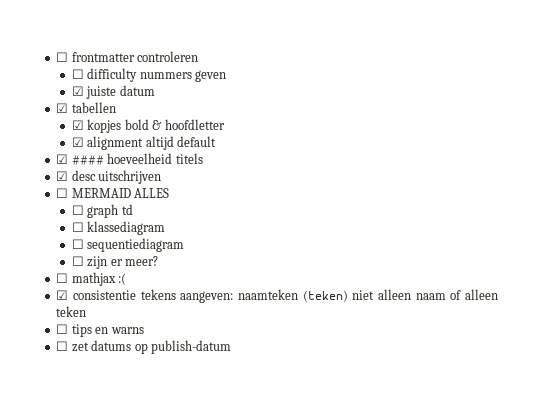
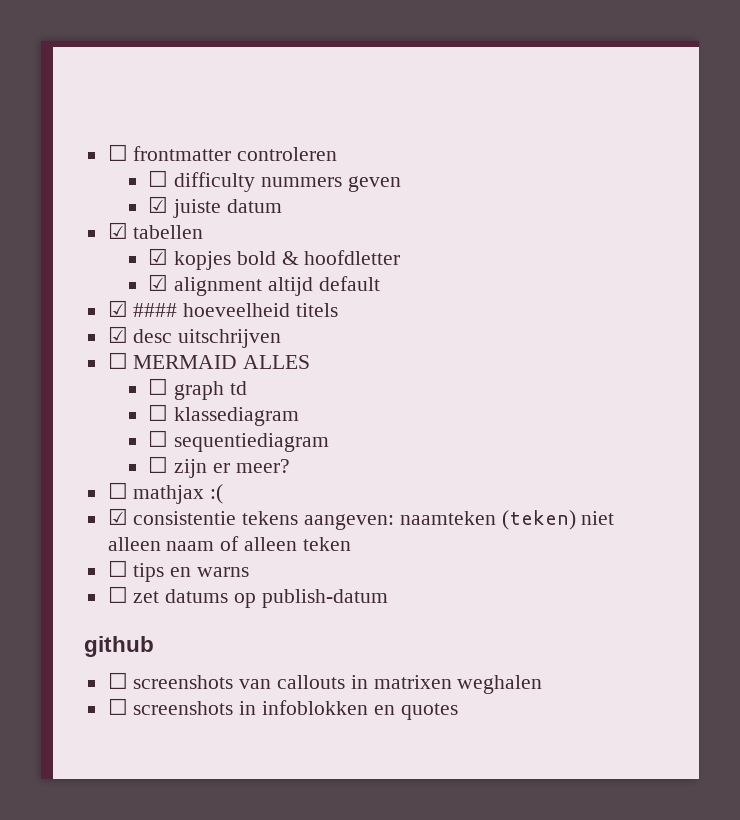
(232, 347) none -> [84,636,154,657] [107,672,543,694] [107,698,458,720] // github // ☐ screenshots van callouts in matrixen weghalen // ☐ screenshots in infoblokken en quotes

